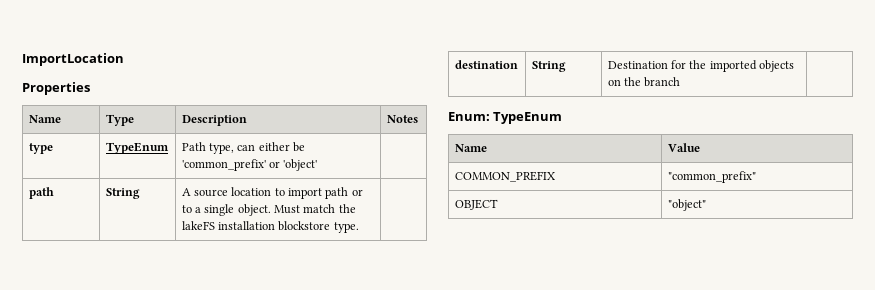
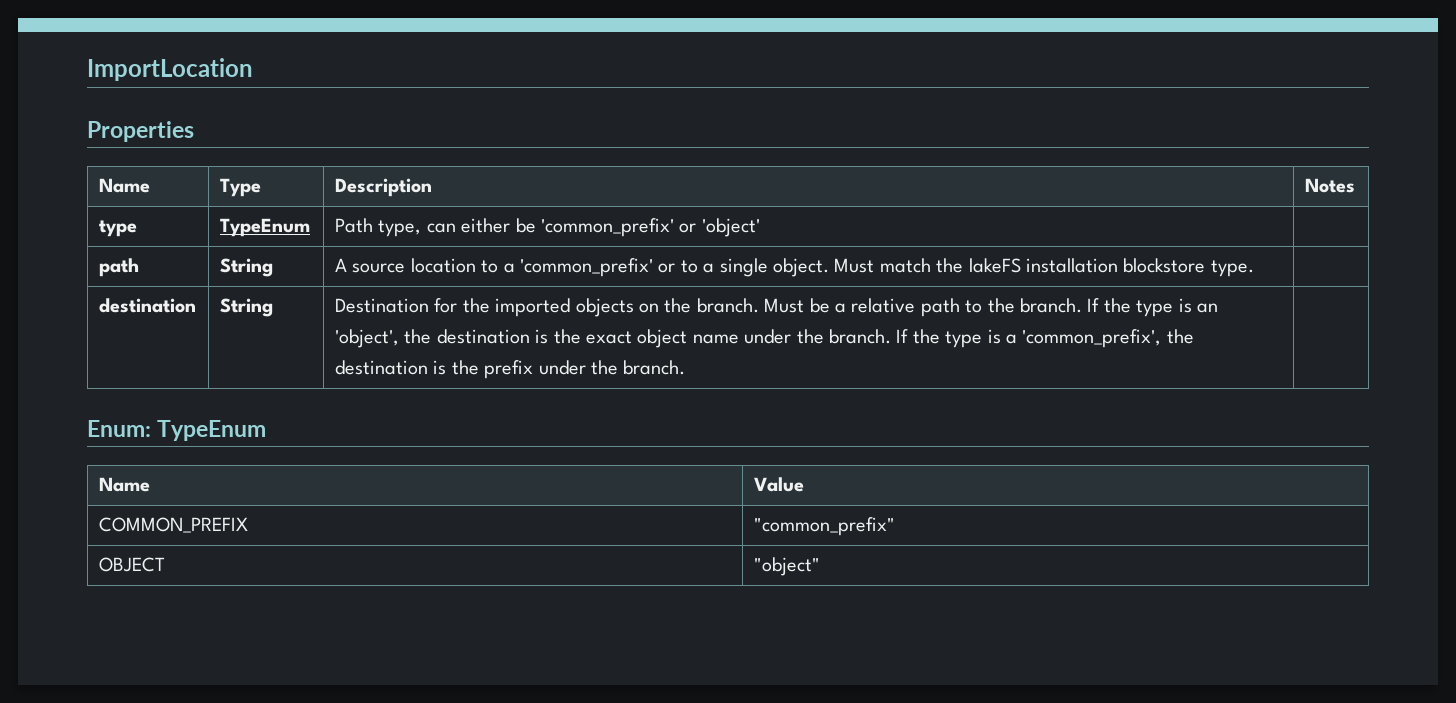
[288,187,349,199] import path -> [503,258,653,277] a 'common_prefix'
[644,77,681,87] branch -> [696,298,1218,317] [334,329,1194,348] [334,360,686,379] branch. Must be a relative path to the branch. If the type is an 'object', the destination is the exact object name under the branch. If the type is a 'common_prefix', the destination is the prefix under the branch.

